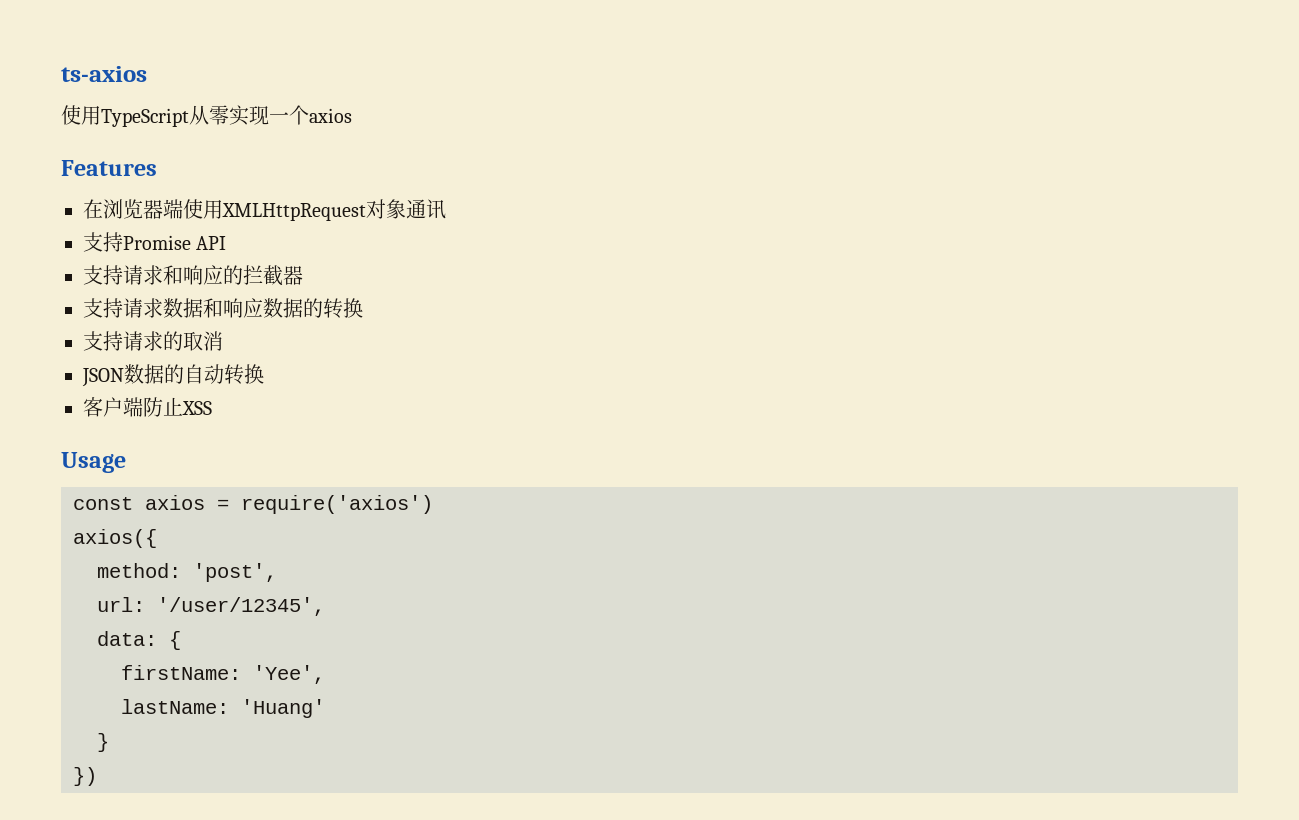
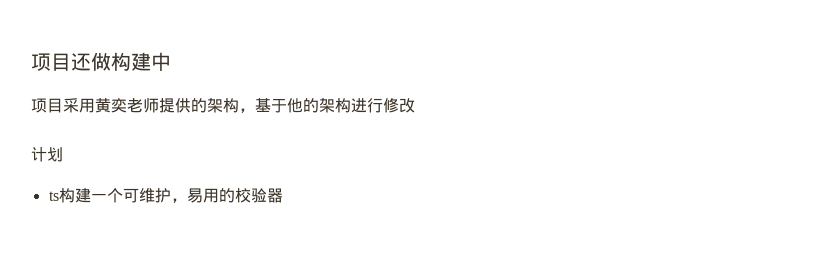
[61,66,147,82] [61,105,352,127] [61,160,157,176] [83,199,446,221] [83,232,227,252] [83,265,303,286] [83,298,363,319] [83,331,223,351] [82,364,264,387] [83,397,212,417] [61,452,126,473] [73,495,433,514] [73,529,157,548] [97,563,277,582] [97,597,325,616] [97,631,181,650] [121,665,325,684] [121,699,325,718] [97,733,109,752] [73,767,97,786] ts-axios // 使用TypeScript从零实现一个axios // Features // 在浏览器端使用XMLHttpRequest对象通讯 // 支持Promise API // 支持请求和响应的拦截器 // 支持请求数据和响应数据的转换 // 支持请求的取消 // JSON数据的自动转换 // 客户端防止XSS // Usage // const axios = require('axios') // axios({ // method: 'post', // url: '/user/12345', // data: { // firstName: 'Yee', // lastName: 'Huang' // } // }) -> [31,52,171,71] [31,97,415,113] [31,147,63,162] [48,188,283,203] 项目还做构建中 // 项目采用黄奕老师提供的架构，基于他的架构进行修改 // 计划 // ts构建一个可维护，易用的校验器

